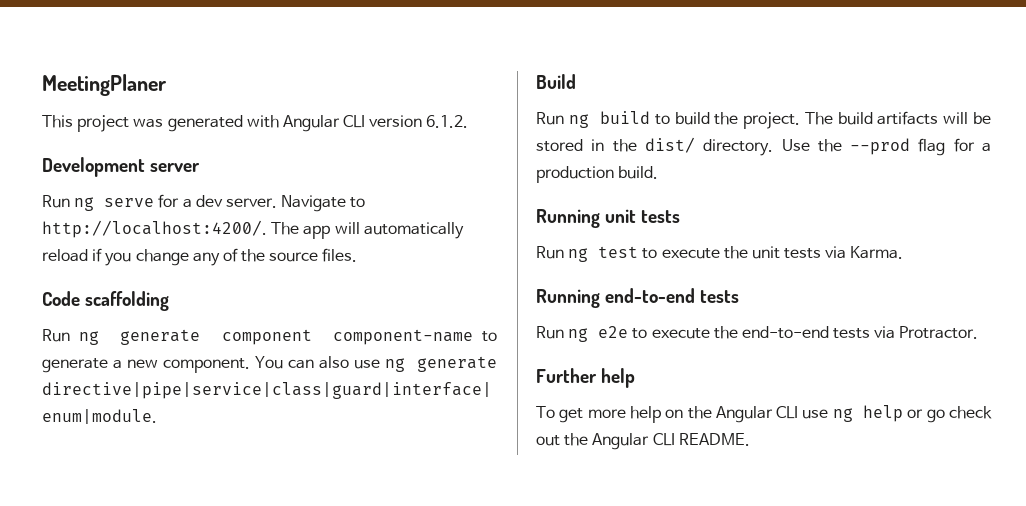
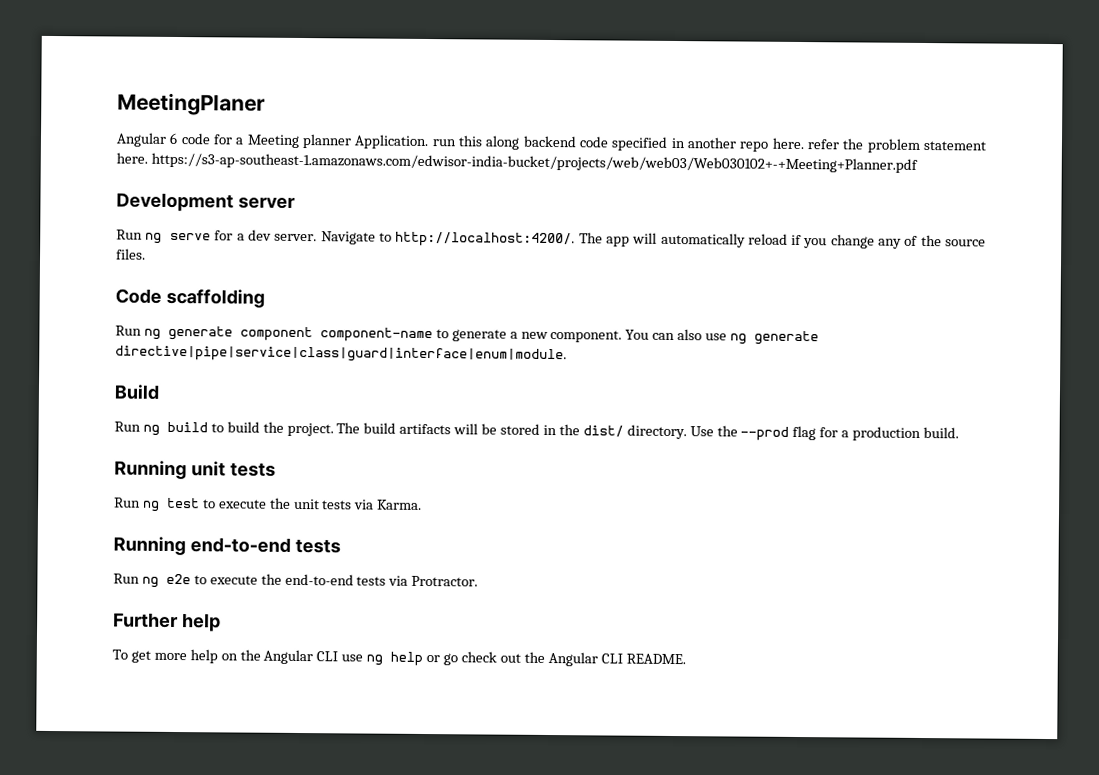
[42,115,469,132] This project was generated with Angular CLI version 6.1.2. -> [116,132,987,153] [116,152,918,173] Angular 6 code for a Meeting planner Application. run this along backend code specified in another repo here. refer the problem statement here. https://s3-ap-southeast-1.amazonaws.com/edwisor-india-bucket/projects/web/web03/Web030102+-+Meeting+Planner.pdf

